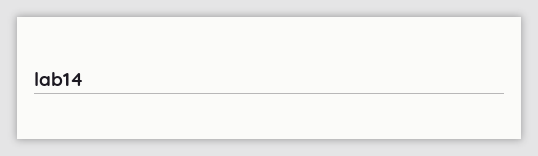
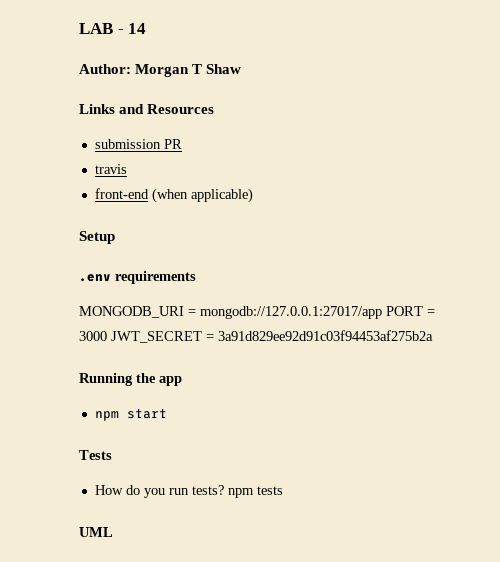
[34,72,83,86] lab14 -> [79,23,147,34] [79,64,242,77] [79,104,215,114] [94,139,182,149] [94,164,127,174] [94,188,253,203] [79,231,115,244] [79,271,196,284] [79,306,435,319] [79,330,433,343] [79,373,182,386] [94,409,167,421] [79,450,112,460] [94,485,283,498] [79,527,113,537] LAB - 14 // Author: Morgan T Shaw // Links and Resources // submission PR // travis // front-end (when applicable) // Setup // .env requirements // MONGODB_URI = mongodb://127.0.0.1:27017/app PORT = 3000 JWT_SECRET = 3a91d829ee92d91c03f94453af275b2a // Running the app // npm start // Tests // How do you run tests? npm tests // UML

